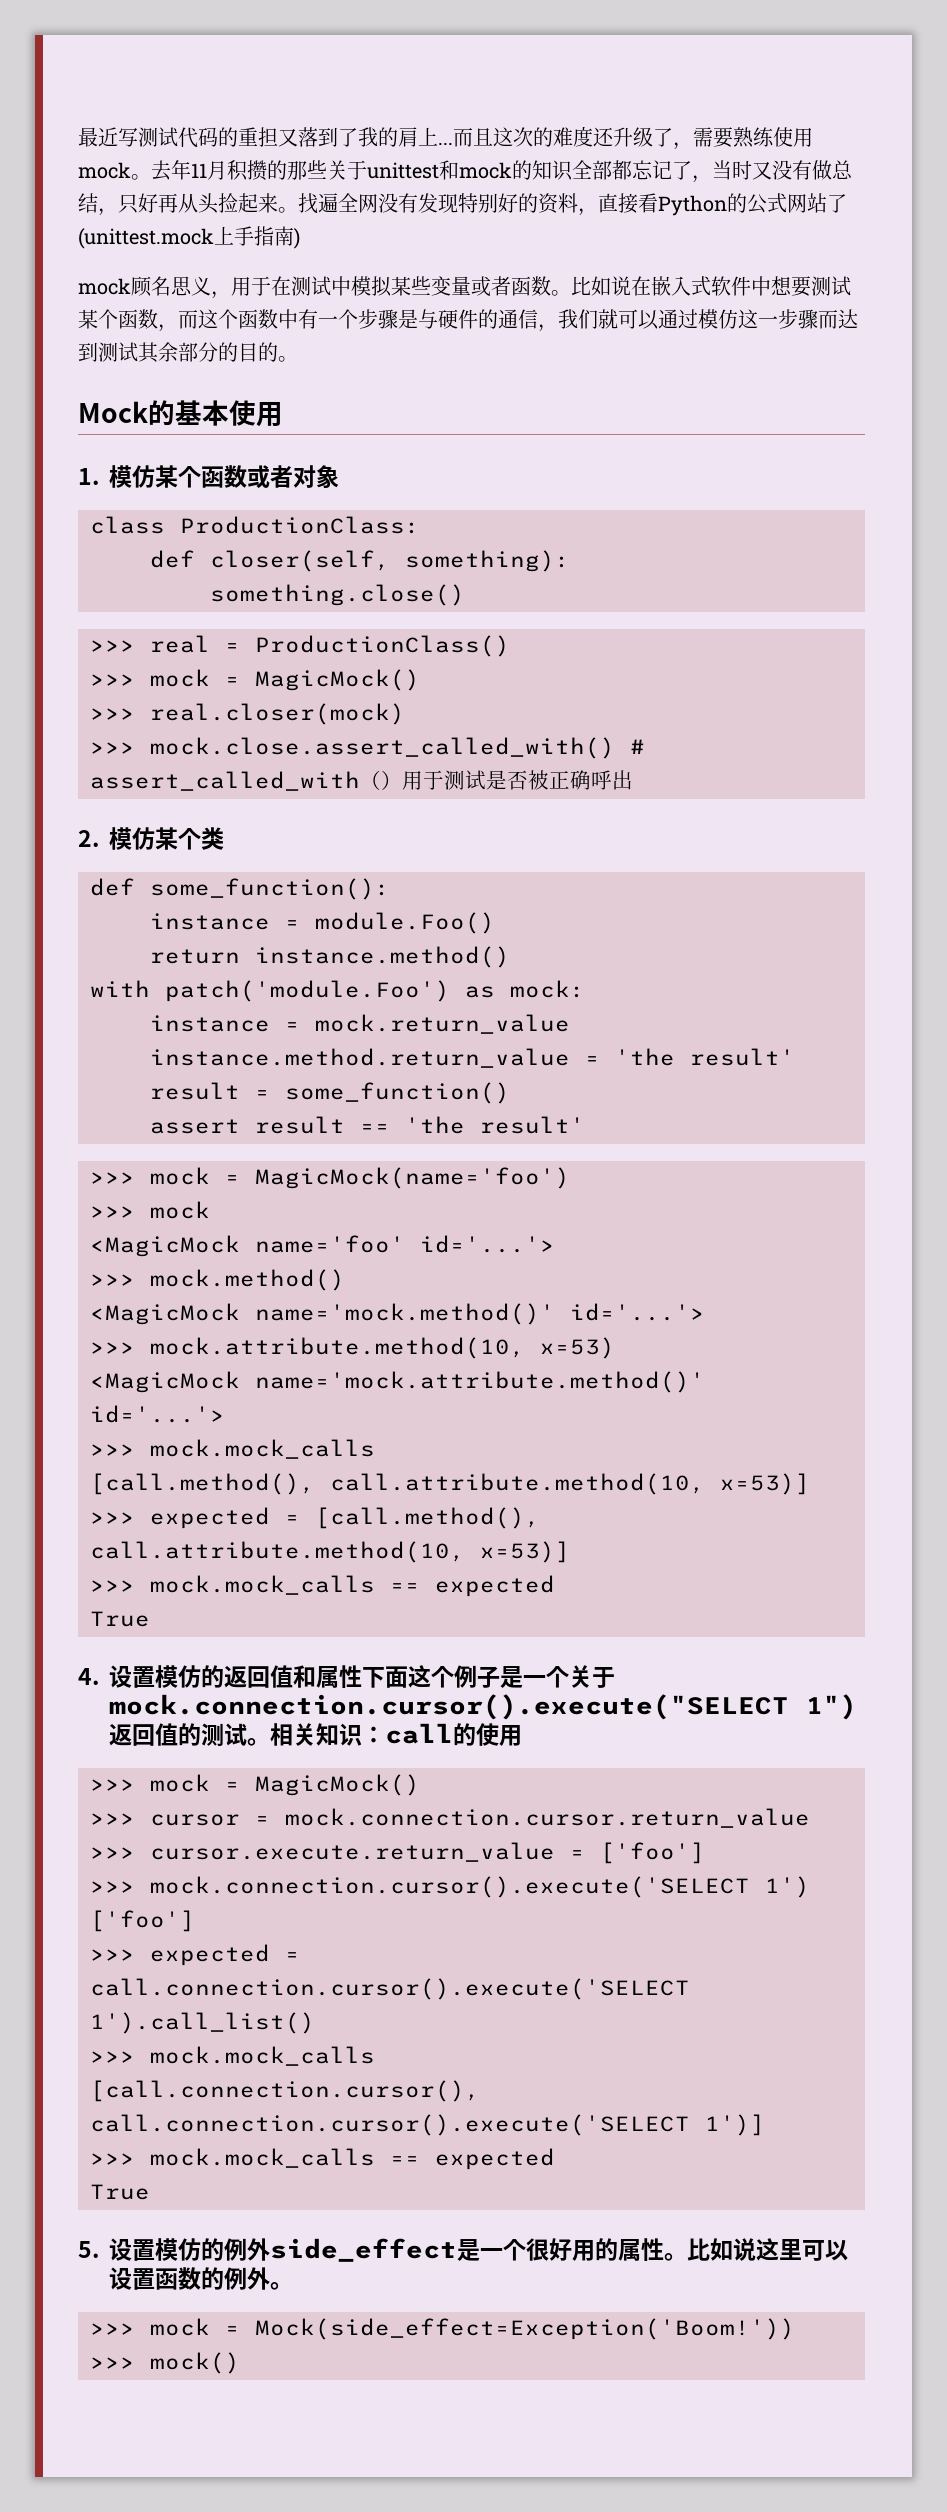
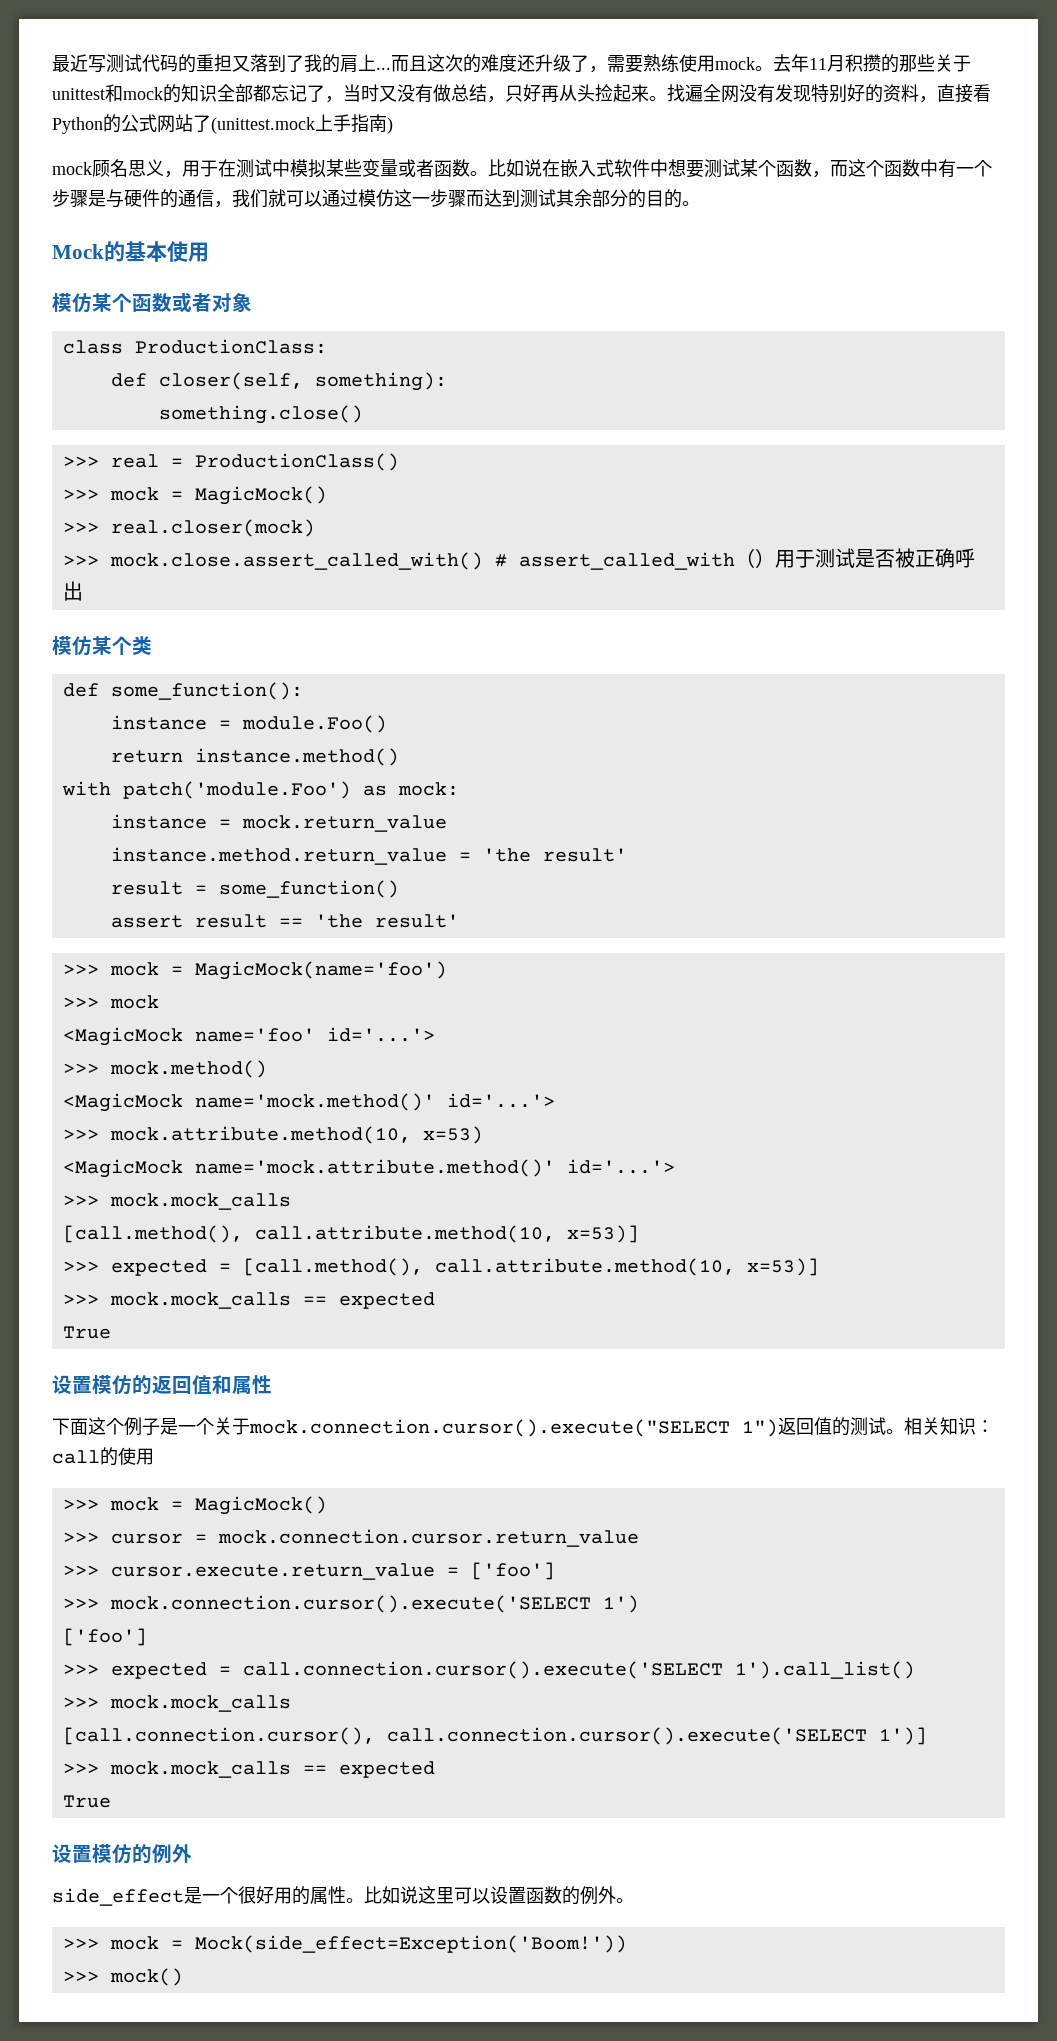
[78,468,99,485] 1. -> (209, 252) none
[78,830,99,847] 2. -> (83, 591) none
[78,1668,99,1685] 4. -> (111, 1332) none
(362, 1676) none -> (272, 1384) //
[78,2241,99,2258] 5. -> (111, 1801) none
(270, 2249) none -> (192, 1853) //

